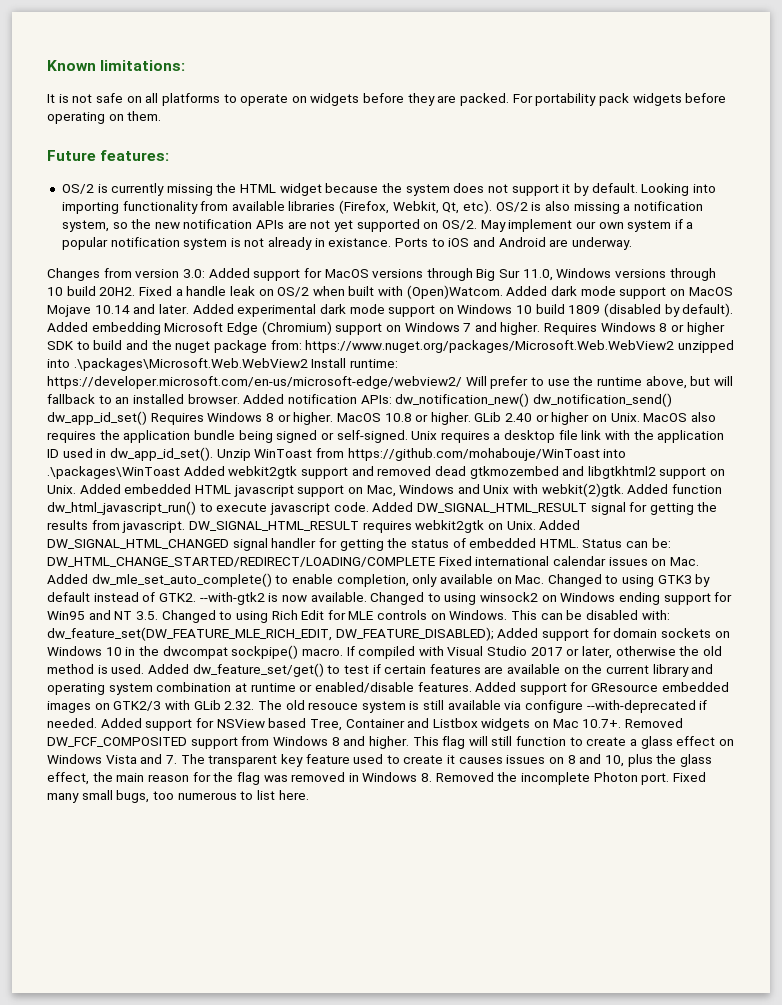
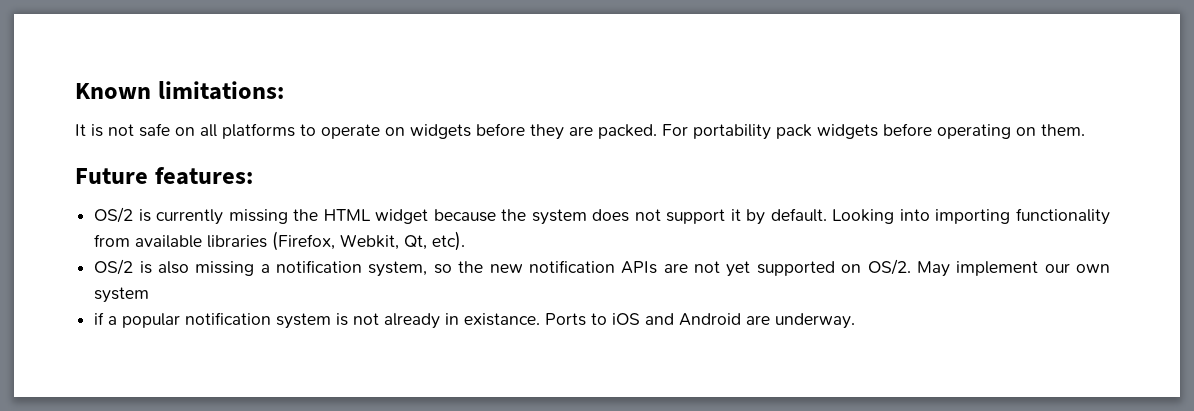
(493, 207) none -> (466, 241) //
(672, 226) none -> (150, 295) //
[47,268,716,281] [47,285,733,299] [47,303,734,317] [47,321,725,335] [47,340,734,353] [47,358,398,371] [47,376,733,389] [47,393,672,407] [47,411,716,425] [47,430,725,443] [47,447,627,461] [47,466,726,479] [47,483,723,497] [47,501,718,515] [47,520,581,533] [47,538,671,551] [47,556,699,567] [47,573,711,587] [47,592,733,605] [47,610,670,623] [47,627,730,641] [47,645,722,659] [47,663,714,677] [47,682,729,695] [47,700,708,713] [47,718,684,731] [47,736,734,749] [47,754,712,767] [47,772,706,785] [47,790,309,803] // Changes from version 3.0: Added support for MacOS versions through Big Sur 11.0, Windows versions through 10 build 20H2. Fixed a handle leak on OS/2 when built with (Open)Watcom. Added dark mode support on MacOS Mojave 10.14 and later. Added experimental dark mode support on Windows 10 build 1809 (disabled by default). Added embedding Microsoft Edge (Chromium) support on Windows 7 and higher. Requires Windows 8 or higher SDK to build and the nuget package from: https://www.nuget.org/packages/Microsoft.Web.WebView2 unzipped into .\packages\Microsoft.Web.WebView2 Install runtime: https://developer.microsoft.com/en-us/microsoft-edge/webview2/ Will prefer to use the runtime above, but will fallback to an installed browser. Added notification APIs: dw_notification_new() dw_notification_send() dw_app_id_set() Requires Windows 8 or higher. MacOS 10.8 or higher. GLib 2.40 or higher on Unix. MacOS also requires the application bundle being signed or self-signed. Unix requires a desktop file link with the application ID used in dw_app_id_set(). Unzip WinToast from https://github.com/mohabouje/WinToast into .\packages\WinToast Added webkit2gtk support and removed dead gtkmozembed and libgtkhtml2 support on Unix. Added embedded HTML javascript support on Mac, Windows and Unix with webkit(2)gtk. Added function dw_html_javascript_run() to execute javascript code. Added DW_SIGNAL_HTML_RESULT signal for getting the results from javascript. DW_SIGNAL_HTML_RESULT requires webkit2gtk on Unix. Added DW_SIGNAL_HTML_CHANGED signal handler for getting the status of embedded HTML. Status can be: DW_HTML_CHANGE_STARTED/REDIRECT/LOADING/COMPLETE Fixed international calendar issues on Mac. Added dw_mle_set_auto_complete() to enable completion, only available on Mac. Changed to using GTK3 by default instead of GTK2. --with-gtk2 is now available. Changed to using winsock2 on Windows ending support for Win95 and NT 3.5. Changed to using Rich Edit for MLE controls on Windows. This can be disabled with: dw_feature_set(DW_FEATURE_MLE_RICH_EDIT, DW_FEATURE_DISABLED); Added support for domain sockets on Windows 10 in the dwcompat sockpipe() macro. If compiled with Visual Studio 2017 or later, otherwise the old method is used. Added dw_feature_set/get() to test if certain features are available on the current library and operating system combination at runtime or enabled/disable features. Added support for GResource embedded images on GTK2/3 with GLib 2.32. The old resouce system is still available via configure --with-deprecated if needed. Added support for NSView based Tree, Container and Listbox widgets on Mac 10.7+. Removed DW_FCF_COMPOSITED support from Windows 8 and higher. This flag will still function to create a glass effect on Windows Vista and 7. The transparent key feature used to create it causes issues on 8 and 10, plus the glass effect, the main reason for the flag was removed in Windows 8. Removed the incomplete Photon port. Fixed many small bugs, too numerous to list here. -> (856, 321) none

